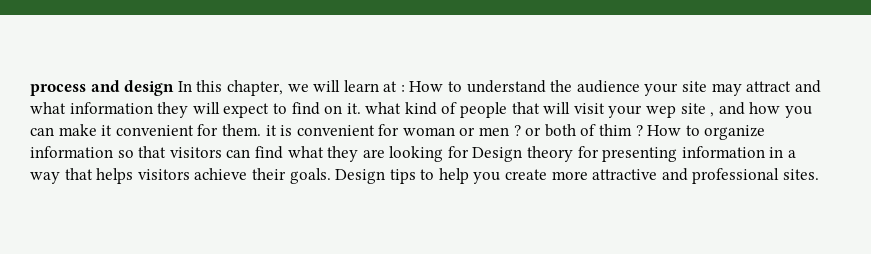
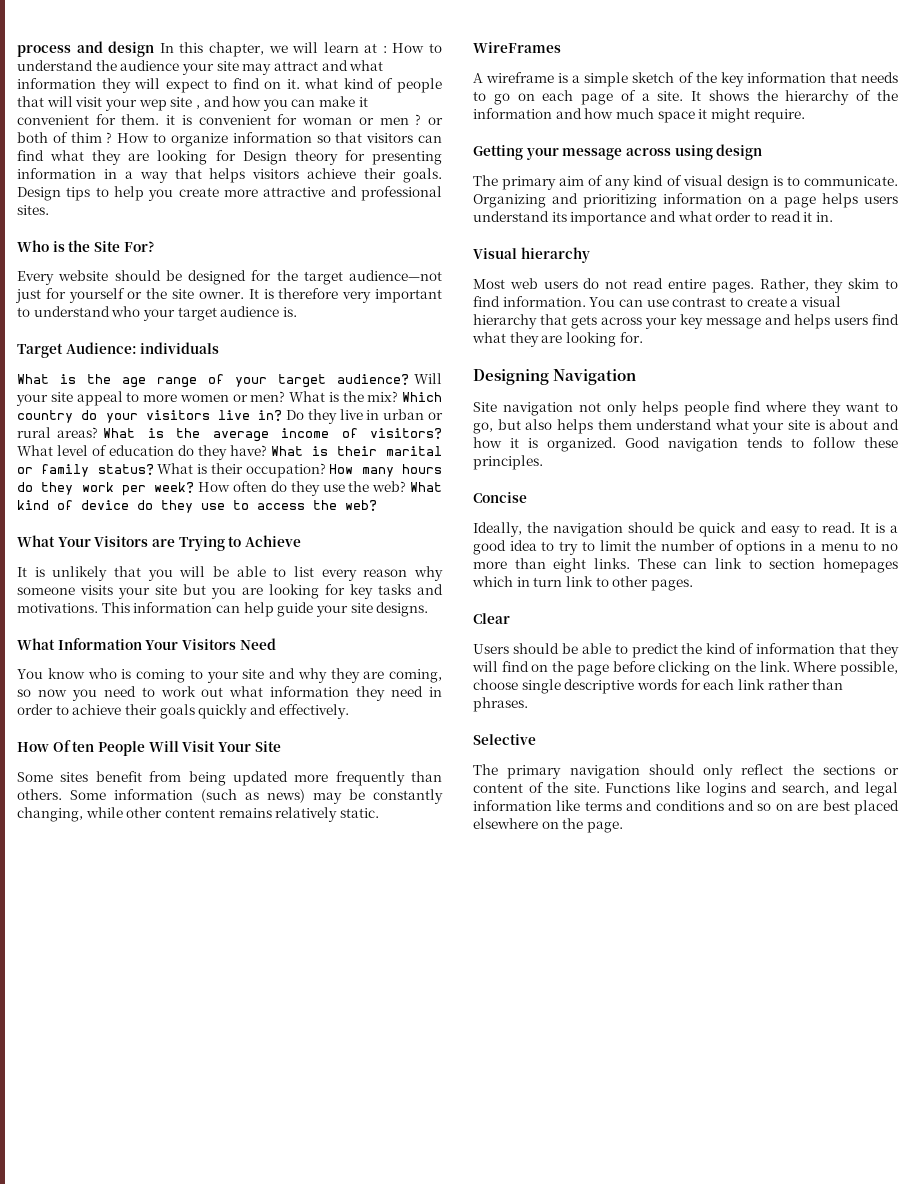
(820, 174) none -> [17,240,154,252] [17,270,442,285] [15,288,442,303] [17,306,297,321] [17,342,220,358] [17,373,443,388] [16,391,442,406] [17,409,444,424] [17,427,442,442] [17,445,443,460] [17,463,443,478] [17,481,442,496] [17,500,377,513] [17,535,301,551] [17,566,444,581] [17,584,443,599] [17,602,429,617] [17,638,276,650] [17,668,442,683] [17,686,442,701] [17,704,349,719] [17,740,281,756] [17,771,442,786] [17,789,443,804] [17,807,379,822] [473,42,561,53] [473,72,898,87] [473,90,898,105] [473,108,805,123] [473,144,763,160] [473,175,898,190] [473,193,898,208] [473,211,833,226] [473,247,590,263] [473,278,898,293] [473,296,841,307] [473,314,899,329] [472,332,643,347] [473,369,637,385] [473,401,898,416] [473,419,899,434] [473,437,898,452] [473,455,543,470] [473,492,527,503] [473,522,898,537] [473,540,898,555] [473,558,898,573] [472,576,693,591] [473,613,510,624] [473,643,900,658] [472,661,898,676] [473,679,844,694] [473,697,528,712] [473,734,536,745] [473,764,899,779] [473,782,898,797] [473,800,899,815] [473,818,623,833] // Who is the Site For? // Every website should be designed for the target audience—not just for yourself or the site owner. It is therefore very important to understand who your target audience is. // Target Audience: individuals // What is the age range of your target audience? Will your site appeal to more women or men? What is the mix? Which country do your visitors live in? Do they live in urban or rural areas? What is the average income of visitors? What level of education do they have? What is their marital or family status? What is their occupation? How many hours do they work per week? How often do they use the web? What kind of device do they use to access the web? // What Your Visitors are Trying to Achieve // It is unlikely that you will be able to list every reason why someone visits your site but you are looking for key tasks and motivations. This information can help guide your site designs. // What Information Your Visitors Need // You know who is coming to your site and why they are coming, so now you need to work out what information they need in order to achieve their goals quickly and effectively. // How Of ten People Will Visit Your Site // Some sites benefit from being updated more frequently than others. Some information (such as news) may be constantly changing, while other content remains relatively static. // WireFrames // A wireframe is a simple sketch of the key information that needs to go on each page of a site. It shows the hierarchy of the information and how much space it might require. // Getting your message across using design // The primary aim of any kind of visual design is to communicate. Organizing and prioritizing information on a page helps users understand its importance and what order to read it in. // Visual hierarchy // Most web users do not read entire pages. Rather, they skim to find information. You can use contrast to create a visual hierarchy that gets across your key message and helps users find what they are looking for. // Designing Navigation // Site navigation not only helps people find where they want to go, but also helps them understand what your site is about and how it is organized. Good navigation tends to follow these principles. // Concise // Ideally, the navigation should be quick and easy to read. It is a good idea to try to limit the number of options in a menu to no more than eight links. These can link to section homepages which in turn link to other pages. // Clear // Users should be able to predict the kind of information that they will find on the page before clicking on the link. Where possible, choose single descriptive words for each link rather than phrases. // Selective // The primary navigation should only reflect the sections or content of the site. Functions like logins and search, and legal information like terms and conditions and so on are best placed elsewhere on the page.

